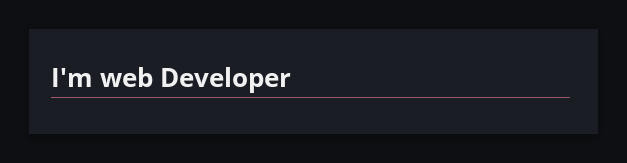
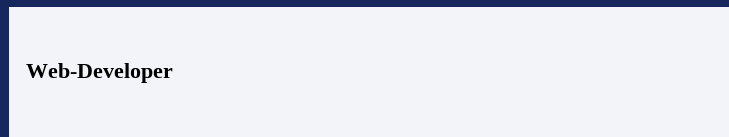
[51,67,291,93] I'm web Developer -> [26,63,173,83] Web-Developer

